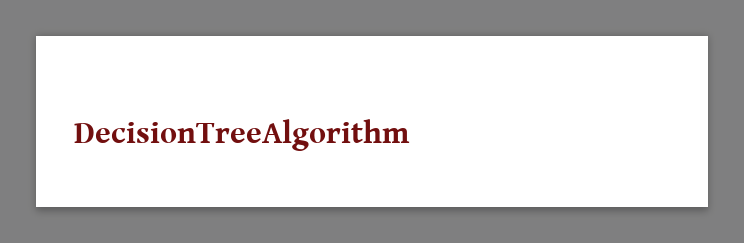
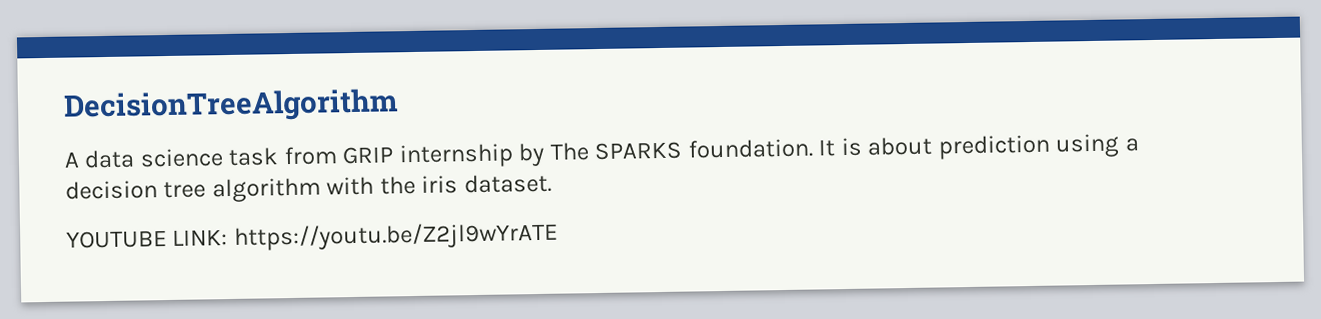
(410, 135) none -> [64,133,1139,169] [65,173,552,203] [66,221,558,251] // A data science task from GRIP internship by The SPARKS foundation. It is about prediction using a decision tree algorithm with the iris dataset. // YOUTUBE LINK: https://youtu.be/Z2jl9wYrATE

